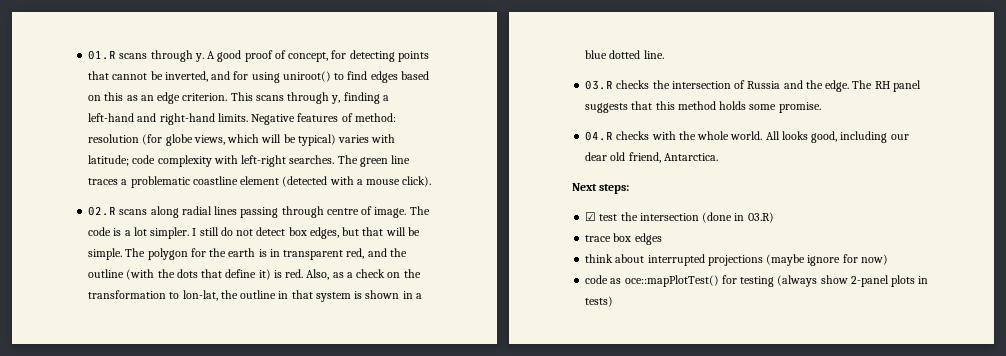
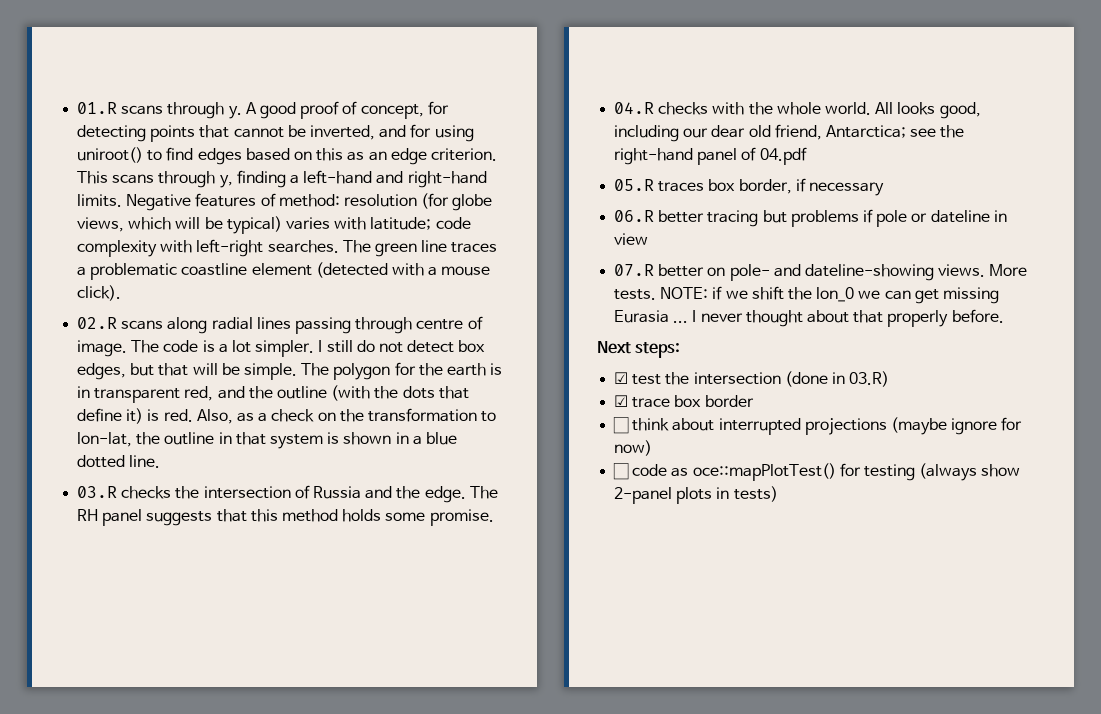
[663,153,718,161] Antarctica. -> [825,125,965,138] [614,147,807,165] [614,178,884,196] [614,209,1007,227] [614,233,649,245] [614,264,1028,281] [614,286,999,304] [614,309,1004,327] Antarctica; see the right-hand panel of 04.pdf // 05.R traces box border, if necessary // 06.R better tracing but problems if pole or dateline in view // 07.R better on pole- and dateline-showing views. More tests. NOTE: if we shift the lon_0 we can get missing Eurasia ... I never thought about that properly before.
(774, 217) none -> [614,395,629,407] ☑
[634,233,662,245] edges // -> [704,395,754,407] [613,417,630,434] border // ☐
(888, 259) none -> [613,463,630,480] ☐

